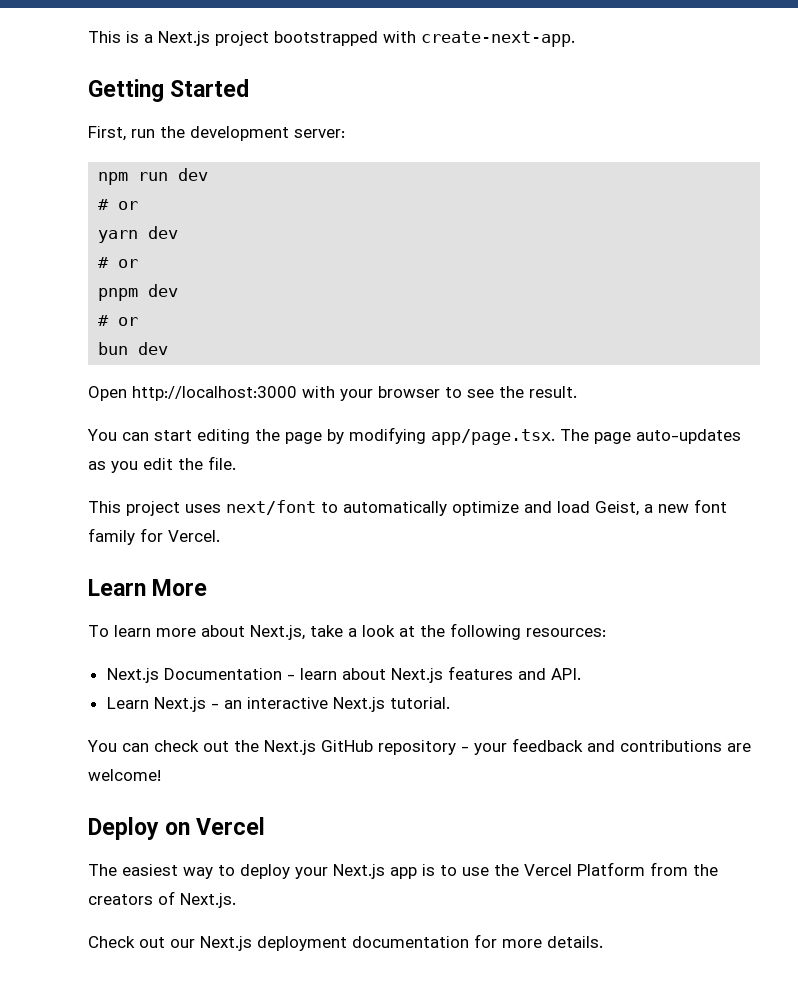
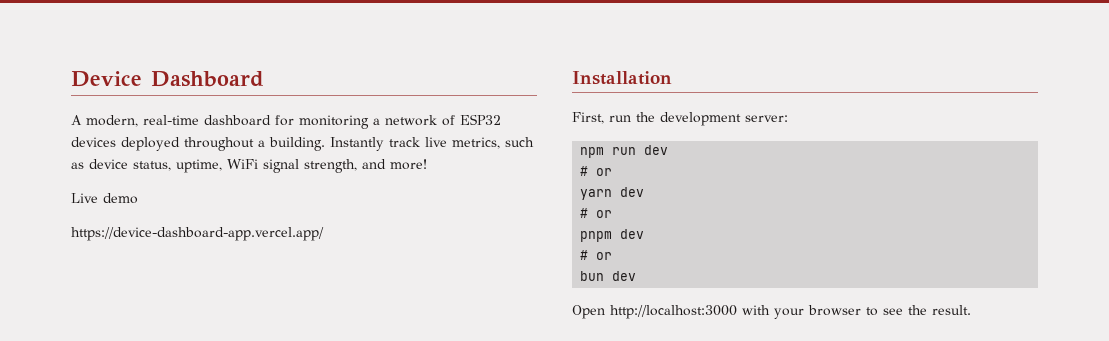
[88,31,575,47] [88,79,250,102] This is a Next.js project bootstrapped with create-next-app. // Getting Started -> [71,71,264,87] [71,114,501,129] [71,137,534,151] [71,159,427,173] [71,193,138,204] [71,227,324,241] [572,71,672,85] Device Dashboard // A modern, real-time dashboard for monitoring a network of ESP32 devices deployed throughout a building. Instantly track live metrics, such as device status, uptime, WiFi signal strength, and more! // Live demo // https://device-dashboard-app.vercel.app/ // Installation
[87,427,741,445] [88,456,236,473] [88,499,727,516] [88,528,220,545] [88,579,208,596] [88,623,606,640] [106,666,581,683] [106,697,450,712] [87,738,751,755] [88,769,161,781] [88,817,266,840] [88,862,718,879] [88,891,236,908] [88,934,603,951] // You can start editing the page by modifying app/page.tsx. The page auto-updates as you edit the file. // This project uses next/font to automatically optimize and load Geist, a new font family for Vercel. // Learn More // To learn more about Next.js, take a look at the following resources: // Next.js Documentation - learn about Next.js features and API. // Learn Next.js - an interactive Next.js tutorial. // You can check out the Next.js GitHub repository - your feedback and contributions are welcome! // Deploy on Vercel // The easiest way to deploy your Next.js app is to use the Vercel Platform from the creators of Next.js. // Check out our Next.js deployment documentation for more details. -> (971, 310) none

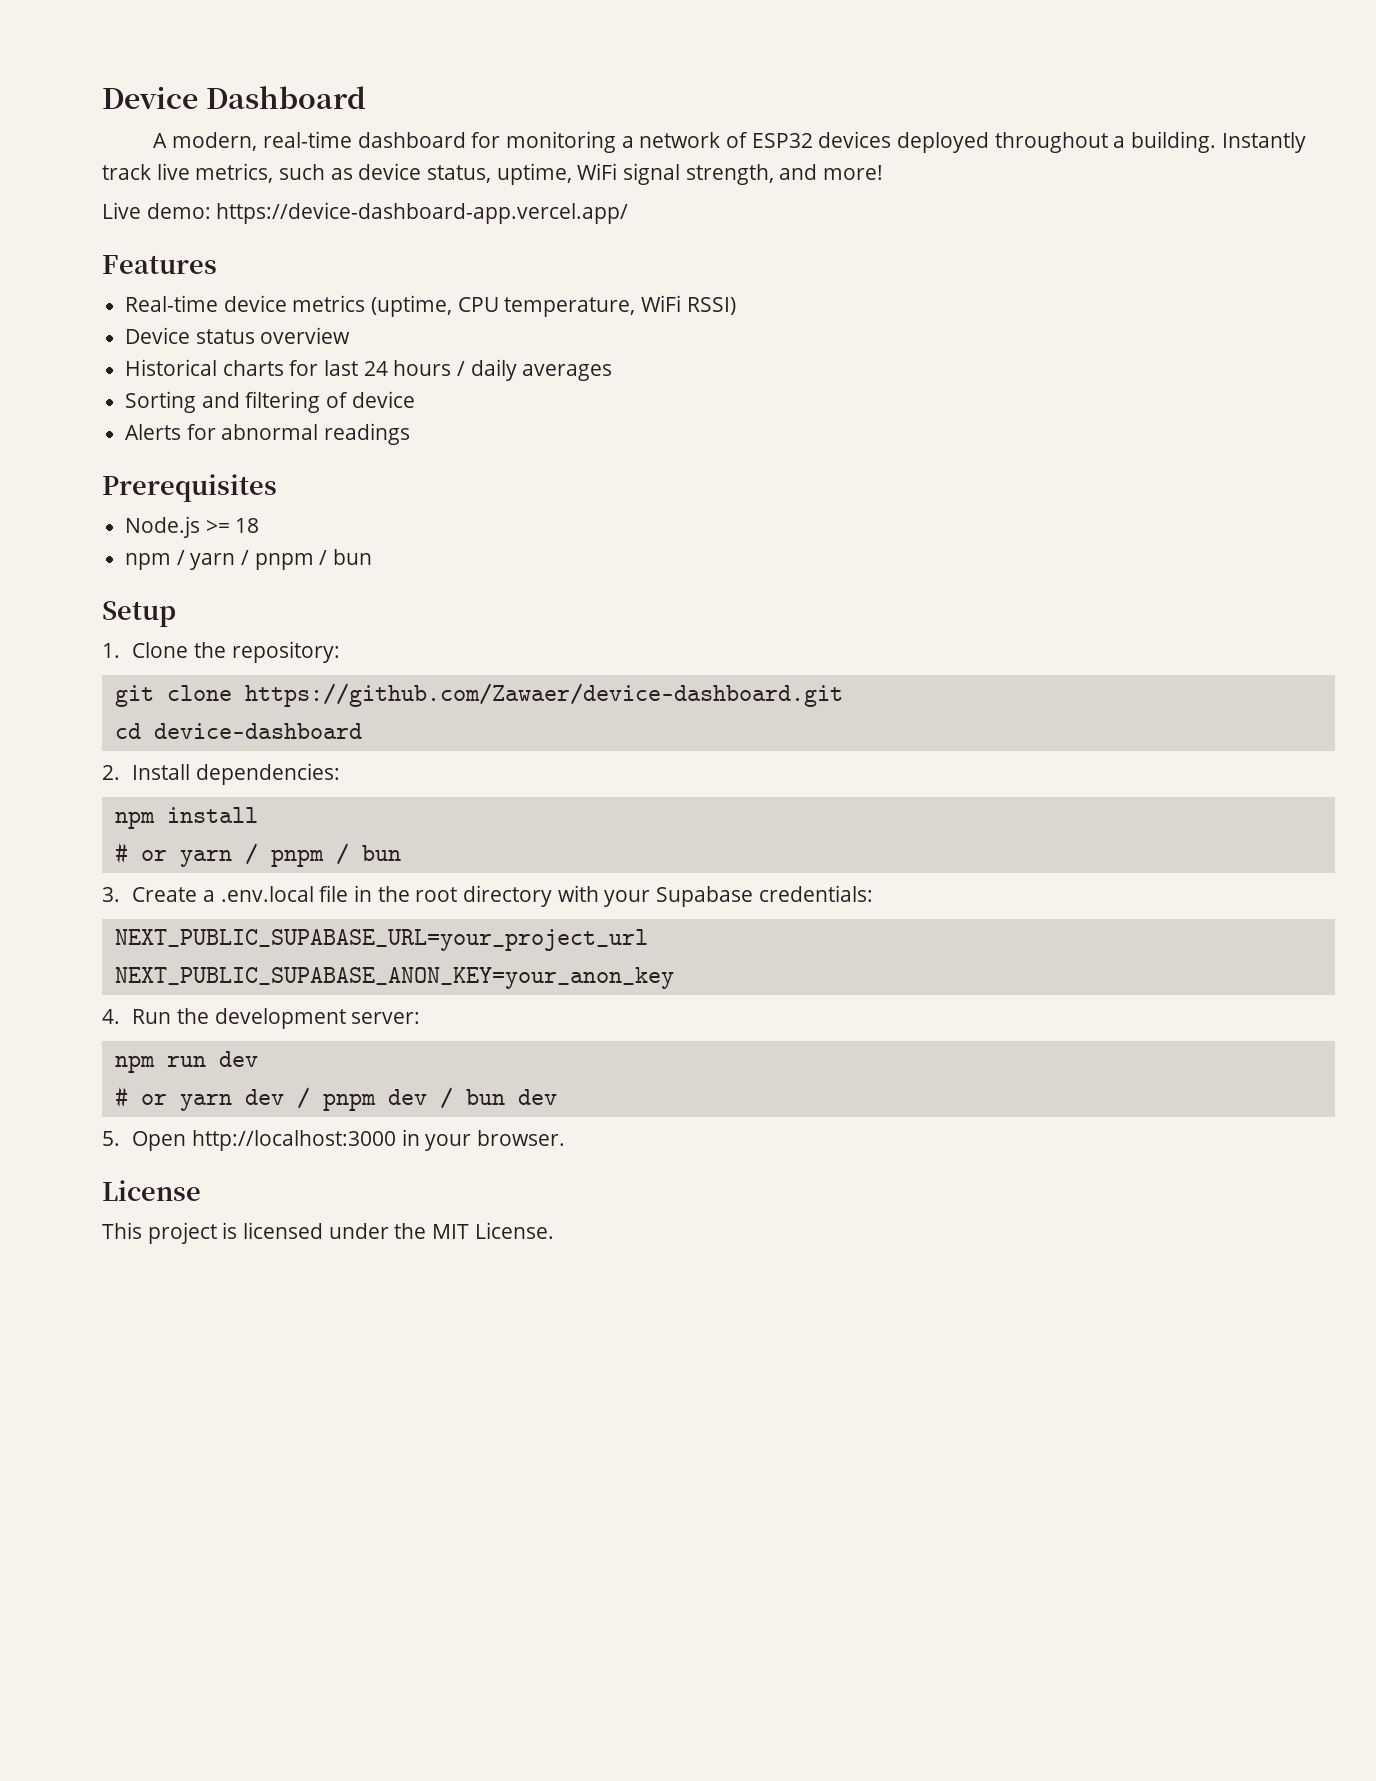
[103,193,138,204] demo // -> [146,203,211,219] demo:
[572,71,672,85] [572,112,631,124] Installation // First, run -> [102,255,217,274] [125,295,736,317] [125,327,351,344] [125,359,613,381] [125,391,415,413] [125,423,411,445] [102,474,277,502] [125,516,260,538] [125,549,373,570] [102,601,176,627] [102,641,340,663] [114,683,843,707] [114,723,362,739] [102,763,340,785] [114,807,258,829] [114,842,401,867] [102,885,873,907] [114,929,648,951] [114,967,674,989] [102,1009,172,1024] Features // Real-time device metrics (uptime, CPU temperature, WiFi RSSI) // Device status overview // Historical charts for last 24 hours / daily averages // Sorting and filtering of device // Alerts for abnormal readings // Prerequisites // Node.js >= 18 // npm / yarn / pnpm / bun // Setup // 1. Clone the repository: // git clone https://github.com/Zawaer/device-dashboard.git // cd device-dashboard // 2. Install dependencies: // npm install // # or yarn / pnpm / bun // 3. Create a .env.local file in the root directory with your Supabase credentials: // NEXT_PUBLIC_SUPABASE_URL=your_project_url // NEXT_PUBLIC_SUPABASE_ANON_KEY=your_anon_key // 4. Run
(613, 172) // -> (167, 1099) none
[580,208,613,218] // # or // -> [296,1087,310,1109] /
[580,250,613,260] // # or // -> [439,1087,453,1109] /
(637, 276) none -> [102,1131,120,1146] 5.
[742,305,971,319] with your browser to see the result. -> [401,1129,565,1151] [102,1180,201,1201] [102,1222,554,1244] in your browser. // License // This project is licensed under the MIT License.

